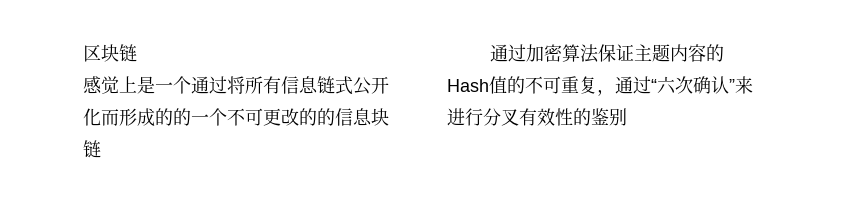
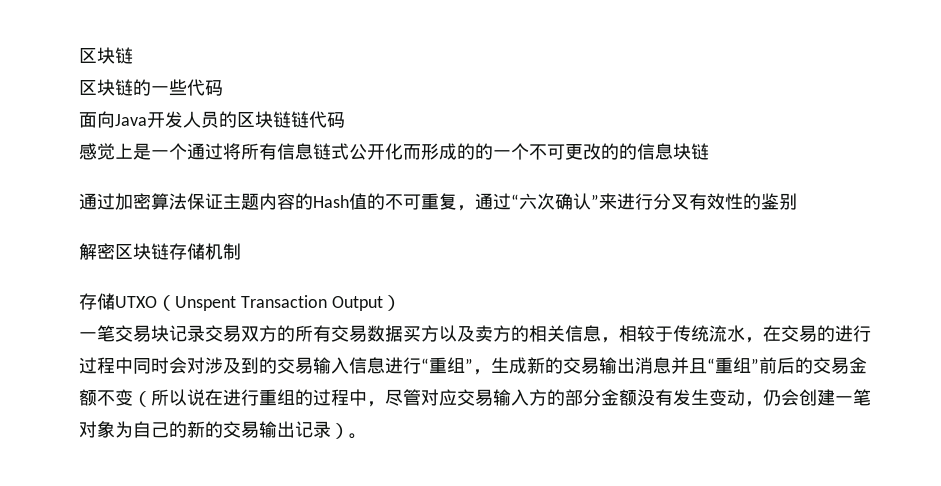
[83,44,137,62] 区块链 -> [79,47,133,64] [79,79,223,96] [79,111,345,128] 区块链 // 区块链的一些代码 // 面向Java开发人员的区块链链代码
(627, 117) none -> [79,243,241,260] [79,293,401,311] [79,325,871,343] [79,357,867,375] [79,389,871,407] [79,421,367,439] // 解密区块链存储机制 // 存储UTXO（Unspent Transaction Output） // 一笔交易块记录交易双方的所有交易数据买方以及卖方的相关信息，相较于传统流水，在交易的进行过程中同时会对涉及到的交易输入信息进行“重组”，生成新的交易输出消息并且“重组”前后的交易金额不变（所以说在进行重组的过程中，尽管对应交易输入方的部分金额没有发生变动，仍会创建一笔对象为自己的新的交易输出记录）。

